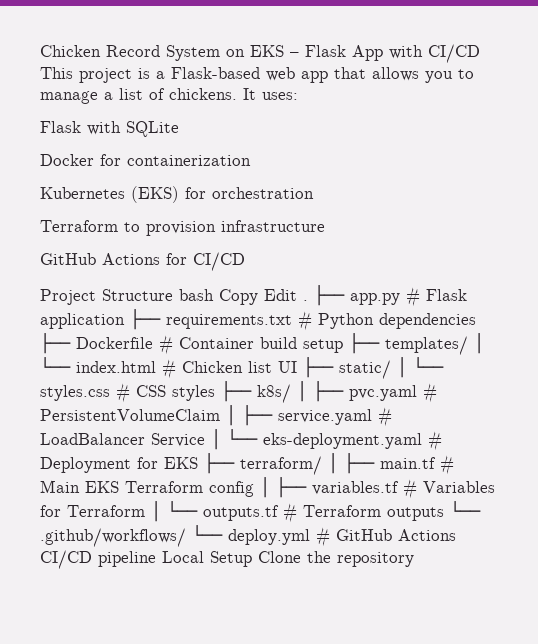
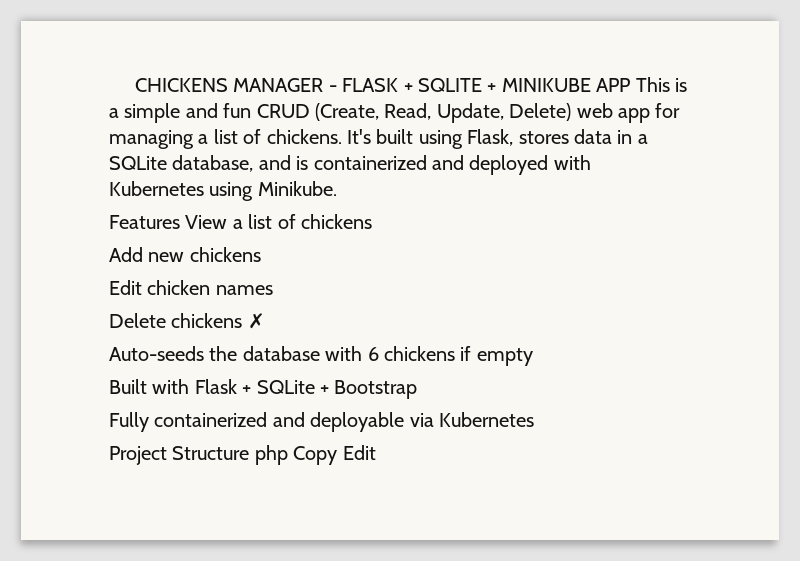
[40,44,480,63] [40,67,474,83] [40,88,298,104] [40,121,179,137] [40,154,251,166] [40,186,314,203] [40,220,325,236] [40,252,245,271] Chicken Record System on EKS – Flask App with CI/CD This project is a Flask-based web app that allows you to manage a list of chickens. It uses: // Flask with SQLite // Docker for containerization // Kubernetes (EKS) for orchestration // Terraform to provision infrastructure // GitHub Actions for CI/CD -> [135,77,688,92] [109,103,681,123] [109,129,648,149] [109,155,591,175] [109,181,337,201] [109,214,372,229] [109,247,261,262] [109,280,273,295] [109,313,265,329] [109,346,533,366] [109,379,418,399] [109,412,534,432] CHICKENS MANAGER - FLASK + SQLITE + MINIKUBE APP This is a simple and fun CRUD (Create, Read, Update, Delete) web app for managing a list of chickens. It's built using Flask, stores data in a SQLite database, and is containerized and deployed with Kubernetes using Minikube. // Features View a list of chickens // Add new chickens // Edit chicken names // Delete chickens ✗ // Auto-seeds the database with 6 chickens if empty // Built with Flask + SQLite + Bootstrap // Fully containerized and deployable via Kubernetes
[179,289,214,301] bash -> [254,445,288,465] php
[303,285,467,307] [40,309,476,331] [40,333,484,355] [40,357,444,379] [40,381,437,403] [40,405,392,427] [40,429,442,451] [40,453,454,475] [40,477,495,499] [40,501,481,523] [40,525,456,547] [40,550,414,569] . ├── app.py # Flask application ├── requirements.txt # Python dependencies ├── Dockerfile # Container build setup ├── templates/ │ └── index.html # Chicken list UI ├── static/ │ └── styles.css # CSS styles ├── k8s/ │ ├── pvc.yaml # PersistentVolumeClaim │ ├── service.yaml # LoadBalancer Service │ └── eks-deployment.yaml # Deployment for EKS ├── terraform/ │ ├── main.tf # Main EKS Terraform config │ ├── variables.tf # Variables for Terraform │ └── outputs.tf # Terraform outputs └── .github/workflows/ └── deploy.yml # GitHub Actions CI/CD pipeline Local Setup Clone the repository -> (376, 452) none

